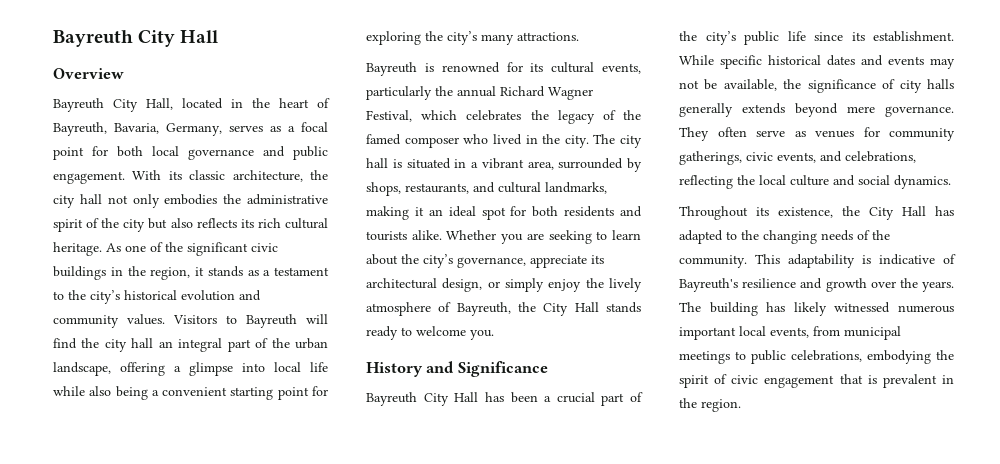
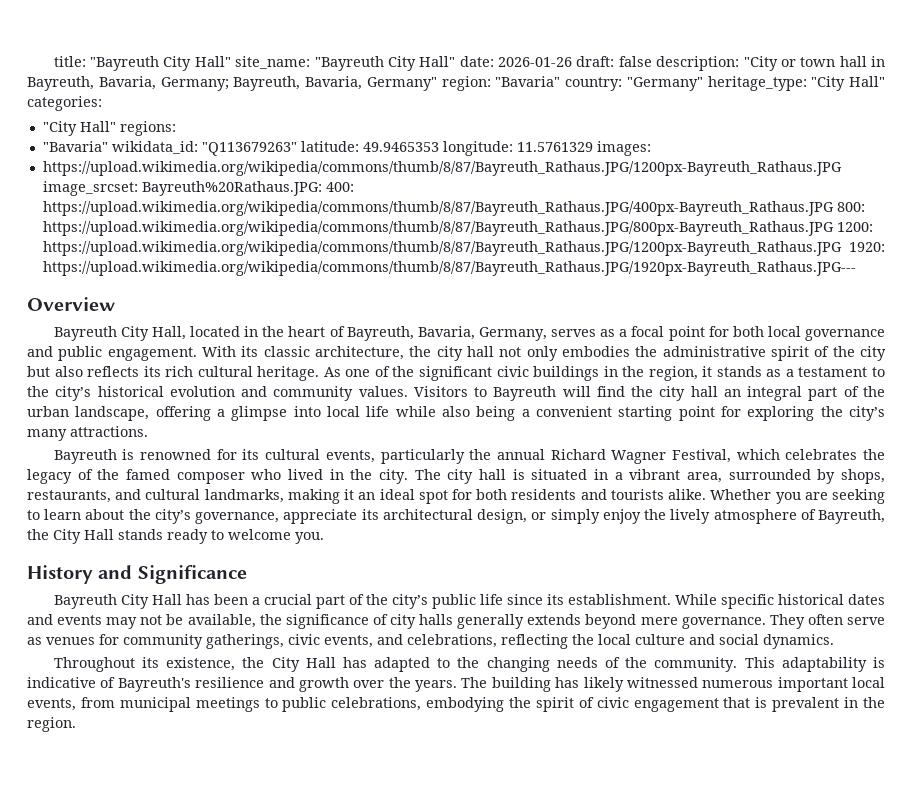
[53,30,219,47] Bayreuth City Hall -> [53,56,886,71] [27,76,885,91] [27,96,102,111] [42,121,176,136] [42,141,651,156] [42,161,842,176] [42,181,354,196] [42,201,865,216] [42,221,873,236] [42,241,885,256] [42,261,856,276] title: "Bayreuth City Hall" site_name: "Bayreuth City Hall" date: 2026-01-26 draft: false description: "City or town hall in Bayreuth, Bavaria, Germany; Bayreuth, Bavaria, Germany" region: "Bavaria" country: "Germany" heritage_type: "City Hall" categories: // "City Hall" regions: // "Bavaria" wikidata_id: "Q113679263" latitude: 49.9465353 longitude: 11.5761329 images: // https://upload.wikimedia.org/wikipedia/commons/thumb/8/87/Bayreuth_Rathaus.JPG/1200px-Bayreuth_Rathaus.JPG image_srcset: Bayreuth%20Rathaus.JPG: 400: https://upload.wikimedia.org/wikipedia/commons/thumb/8/87/Bayreuth_Rathaus.JPG/400px-Bayreuth_Rathaus.JPG 800: https://upload.wikimedia.org/wikipedia/commons/thumb/8/87/Bayreuth_Rathaus.JPG/800px-Bayreuth_Rathaus.JPG 1200: https://upload.wikimedia.org/wikipedia/commons/thumb/8/87/Bayreuth_Rathaus.JPG/1200px-Bayreuth_Rathaus.JPG 1920: https://upload.wikimedia.org/wikipedia/commons/thumb/8/87/Bayreuth_Rathaus.JPG/1920px-Bayreuth_Rathaus.JPG---

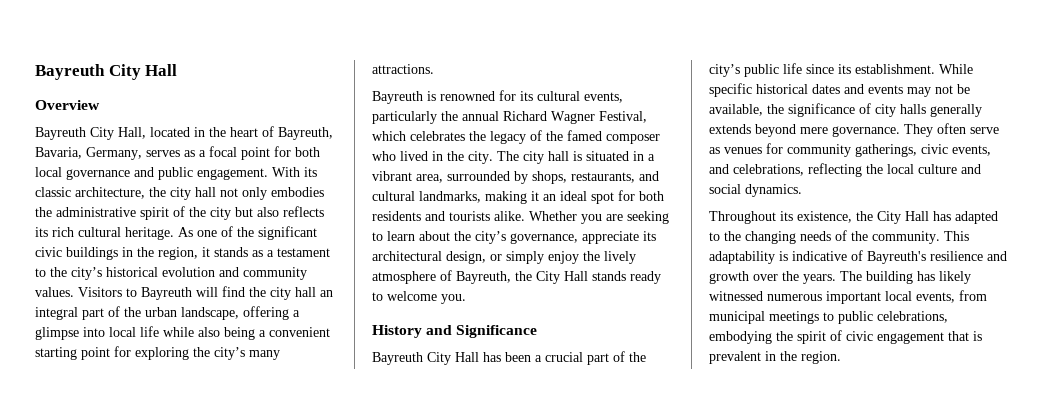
[53,56,886,71] [27,76,885,91] [27,96,102,111] [42,121,176,136] [42,141,651,156] [42,161,842,176] [42,181,354,196] [42,201,865,216] [42,221,873,236] [42,241,885,256] [42,261,856,276] title: "Bayreuth City Hall" site_name: "Bayreuth City Hall" date: 2026-01-26 draft: false description: "City or town hall in Bayreuth, Bavaria, Germany; Bayreuth, Bavaria, Germany" region: "Bavaria" country: "Germany" heritage_type: "City Hall" categories: // "City Hall" regions: // "Bavaria" wikidata_id: "Q113679263" latitude: 49.9465353 longitude: 11.5761329 images: // https://upload.wikimedia.org/wikipedia/commons/thumb/8/87/Bayreuth_Rathaus.JPG/1200px-Bayreuth_Rathaus.JPG image_srcset: Bayreuth%20Rathaus.JPG: 400: https://upload.wikimedia.org/wikipedia/commons/thumb/8/87/Bayreuth_Rathaus.JPG/400px-Bayreuth_Rathaus.JPG 800: https://upload.wikimedia.org/wikipedia/commons/thumb/8/87/Bayreuth_Rathaus.JPG/800px-Bayreuth_Rathaus.JPG 1200: https://upload.wikimedia.org/wikipedia/commons/thumb/8/87/Bayreuth_Rathaus.JPG/1200px-Bayreuth_Rathaus.JPG 1920: https://upload.wikimedia.org/wikipedia/commons/thumb/8/87/Bayreuth_Rathaus.JPG/1920px-Bayreuth_Rathaus.JPG--- -> [35,64,178,80] Bayreuth City Hall

